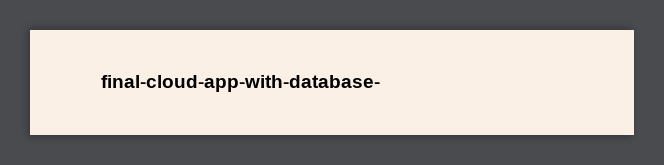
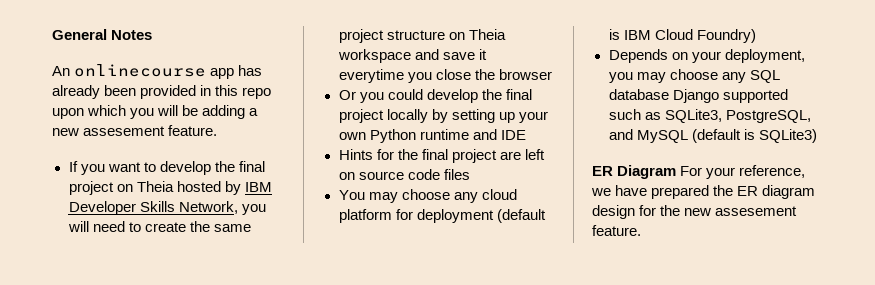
[101,75,380,92] final-cloud-app-with-database- -> [52,29,153,40] [52,64,263,79] [52,85,272,99] [52,105,259,119] [52,125,218,136] [68,161,265,175] [68,181,272,195] [68,201,266,215] [67,221,251,232] [338,29,506,43] [337,49,487,63] [338,69,552,83] [338,89,532,103] [338,109,548,123] [338,129,526,143] [338,149,545,163] [338,169,470,180] [338,189,517,203] [338,209,546,223] [608,29,756,43] [608,49,805,63] [608,69,780,83] [608,89,788,103] [608,109,811,123] [608,129,817,143] [592,165,806,179] [591,185,816,199] [592,205,798,219] [592,225,641,236] General Notes // An onlinecourse app has already been provided in this repo upon which you will be adding a new assesement feature. // If you want to develop the final project on Theia hosted by IBM Developer Skills Network, you will need to create the same project structure on Theia workspace and save it everytime you close the browser // Or you could develop the final project locally by setting up your own Python runtime and IDE // Hints for the final project are left on source code files // You may choose any cloud platform for deployment (default is IBM Cloud Foundry) // Depends on your deployment, you may choose any SQL database Django supported such as SQLite3, PostgreSQL, and MySQL (default is SQLite3) // ER Diagram For your reference, we have prepared the ER diagram design for the new assesement feature.

